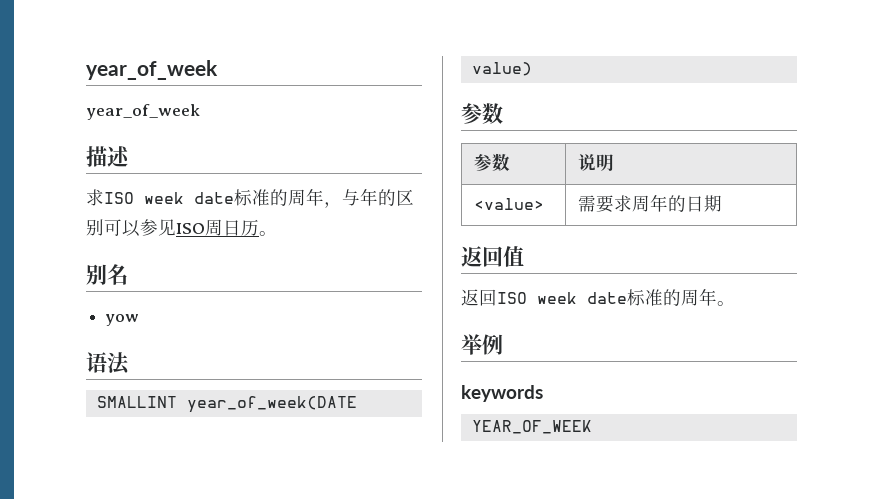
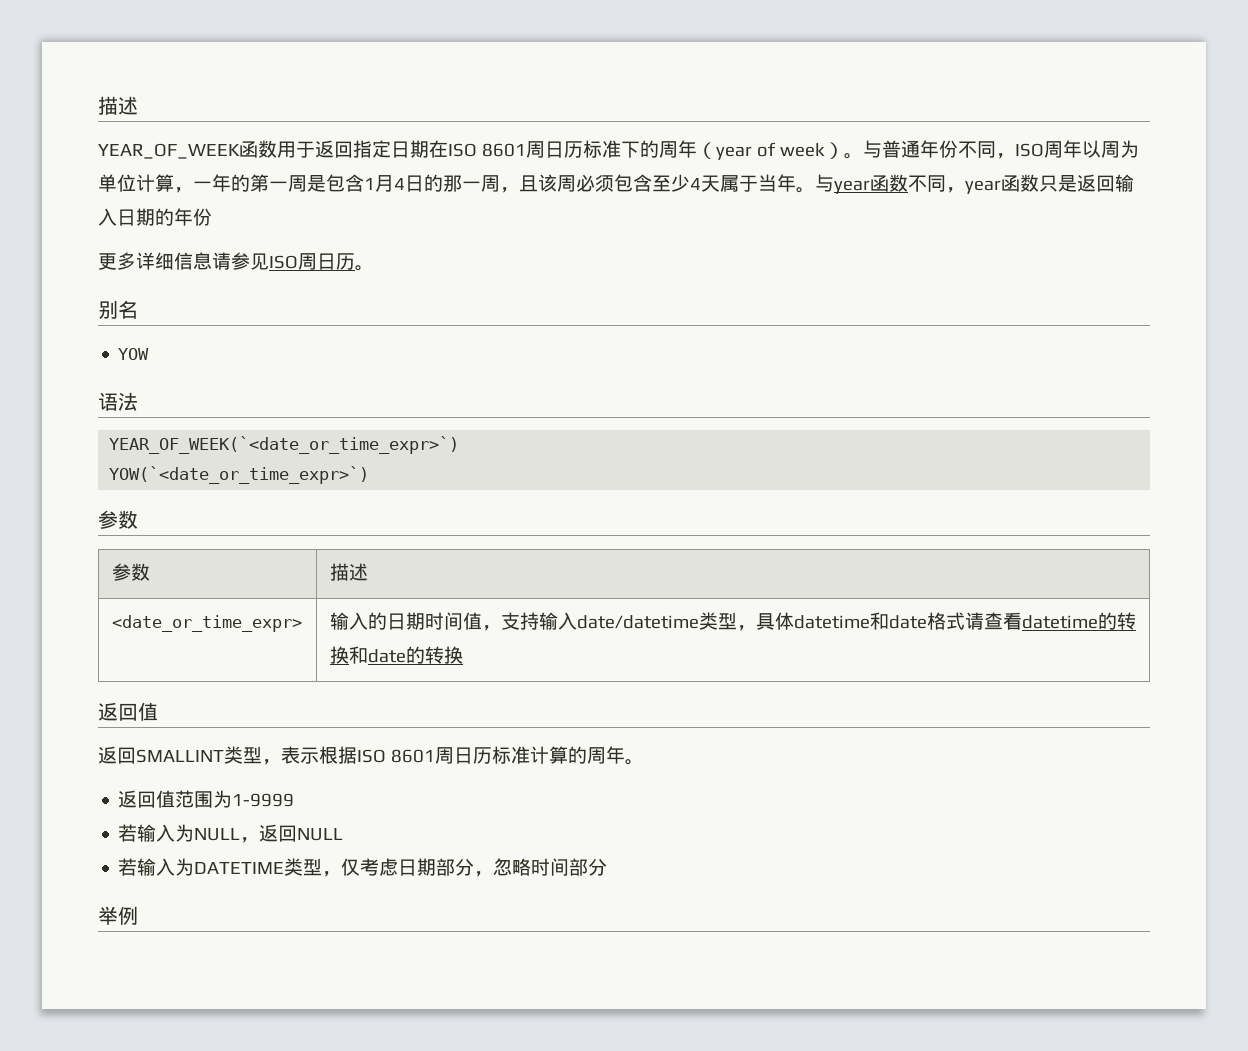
[86,60,218,80] [86,104,200,120] [86,146,130,167] [86,188,414,208] [86,219,140,237] year_of_week // year_of_week // 描述 // 求ISO week date标准的周年，与年的区别可以 -> [98,96,138,115] [98,140,1139,160] [98,174,1134,194] [98,208,212,226] [98,252,231,270] 描述 // YEAR_OF_WEEK函数用于返回指定日期在ISO 8601周日历标准下的周年（year of week）。与普通年份不同，ISO周年以周为单位计算，一年的第一周是包含1月4日的那一周，且该周必须包含至少4天属于当年。与year函数不同，year函数只是返回输入日期的年份 // 更多详细信息请
[105,314,140,326] yow -> [118,348,150,360] YOW
[96,396,357,413] [471,62,532,76] SMALLINT year_of_week(DATE value) -> [109,436,460,454] [109,466,370,484] YEAR_OF_WEEK(`<date_or_time_expr>`) // YOW(`<date_or_time_expr>`)
[577,154,614,171] [473,198,544,210] [577,194,722,213] [461,246,524,267] [461,288,735,306] 说明 // <value> | 需要求周年的日期 // 返回值 // 返回ISO week date标准的周年。 -> [329,563,368,581] [111,615,302,632] [329,612,1136,631] [329,646,463,664] [98,702,158,721] [98,746,644,765] [118,790,295,808] [118,824,344,843] [118,858,608,877] 描述 // <date_or_time_expr> | 输入的日期时间值，支持输入date/datetime类型，具体datetime和date格式请查看datetime的转换和date的转换 // 返回值 // 返回SMALLINT类型，表示根据ISO 8601周日历标准计算的周年。 // 返回值范围为1-9999 // 若输入为NULL，返回NULL // 若输入为DATETIME类型，仅考虑日期部分，忽略时间部分
[461,385,543,402] [471,420,592,434] // keywords // YEAR_OF_WEEK -> (138, 915) none

